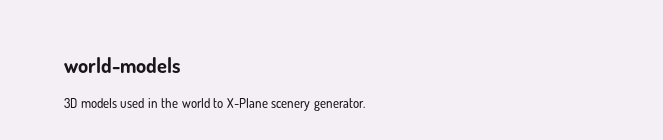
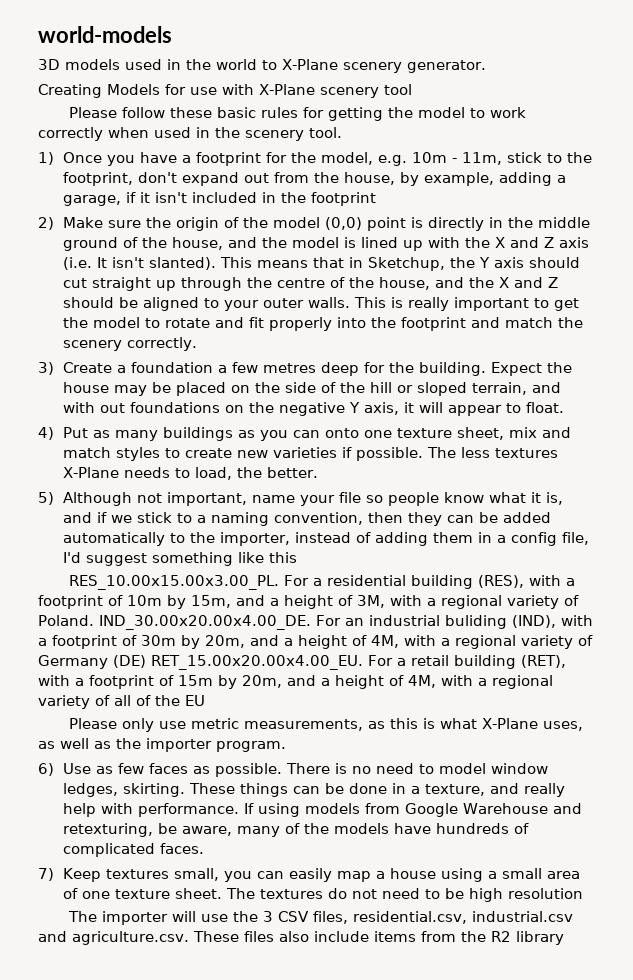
(365, 104) none -> [38,84,412,98] [68,107,526,121] [38,127,342,141] [38,152,592,166] [62,172,566,186] [62,192,376,206] [38,217,590,231] [62,237,589,251] [62,257,580,271] [62,277,558,291] [62,297,579,311] [62,317,583,331] [62,337,197,351] [38,362,572,376] [62,382,561,396] [62,402,564,416] [38,427,571,441] [62,447,558,461] [62,467,318,480] [38,492,563,506] [62,512,551,526] [62,532,589,546] [62,552,297,566] [68,575,575,590] [38,595,579,609] [38,615,593,630] [38,635,593,649] [38,655,566,670] [38,675,553,689] [38,695,205,709] [68,718,583,732] [38,738,286,752] [38,763,548,777] [62,783,565,797] [62,803,582,817] [62,823,529,837] [62,843,204,857] [38,868,580,882] [62,888,583,902] [67,911,573,925] [38,931,564,945] // Creating Models for use with X-Plane scenery tool // Please follow these basic rules for getting the model to work correctly when used in the scenery tool. // 1) Once you have a footprint for the model, e.g. 10m - 11m, stick to the footprint, don't expand out from the house, by example, adding a garage, if it isn't included in the footprint // 2) Make sure the origin of the model (0,0) point is directly in the middle ground of the house, and the model is lined up with the X and Z axis (i.e. It isn't slanted). This means that in Sketchup, the Y axis should cut straight up through the centre of the house, and the X and Z should be aligned to your outer walls. This is really important to get the model to rotate and fit properly into the footprint and match the scenery correctly. // 3) Create a foundation a few metres deep for the building. Expect the house may be placed on the side of the hill or sloped terrain, and with out foundations on the negative Y axis, it will appear to float. // 4) Put as many buildings as you can onto one texture sheet, mix and match styles to create new varieties if possible. The less textures X-Plane needs to load, the better. // 5) Although not important, name your file so people know what it is, and if we stick to a naming convention, then they can be added automatically to the importer, instead of adding them in a config file, I'd suggest something like this // RES_10.00x15.00x3.00_PL. For a residential building (RES), with a footprint of 10m by 15m, and a height of 3M, with a regional variety of Poland. IND_30.00x20.00x4.00_DE. For an industrial buliding (IND), with a footprint of 30m by 20m, and a height of 4M, with a regional variety of Germany (DE) RET_15.00x20.00x4.00_EU. For a retail building (RET), with a footprint of 15m by 20m, and a height of 4M, with a regional variety of all of the EU // Please only use metric measurements, as this is what X-Plane uses, as well as the importer program. // 6) Use as few faces as possible. There is no need to model window ledges, skirting. These things can be done in a texture, and really help with performance. If using models from Google Warehouse and retexturing, be aware, many of the models have hundreds of complicated faces. // 7) Keep textures small, you can easily map a house using a small area of one texture sheet. The textures do not need to be high resolution // The importer will use the 3 CSV files, residential.csv, industrial.csv and agriculture.csv. These files also include items from the R2 library

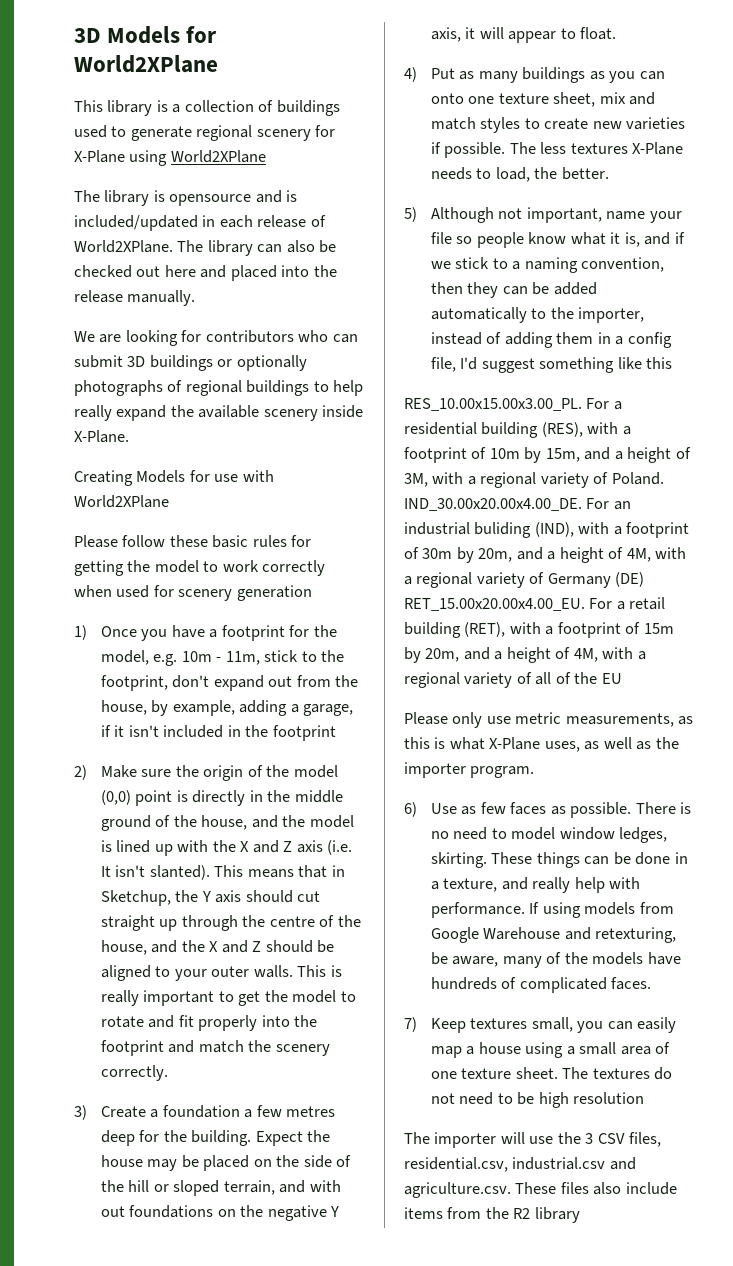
[38,26,172,43] [38,59,486,73] world-models // 3D models used in the world to X-Plane scenery generator. -> [74,26,218,44] [74,55,218,73] [74,100,340,116] [74,125,336,141] [74,150,266,166] [74,190,298,206] [74,215,326,231] [74,240,337,256] [74,265,337,281] [74,290,196,306] [74,330,358,346] [74,355,307,371] [74,380,364,396] [74,405,364,421] [74,430,129,443] 3D Models for World2XPlane // This library is a collection of buildings used to generate regional scenery for X-Plane using World2XPlane // The library is opensource and is included/updated in each release of World2XPlane. The library can also be checked out here and placed into the release manually. // We are looking for contributors who can submit 3D buildings or optionally photographs of regional buildings to help really expand the available scenery inside X-Plane.
[259,84,412,98] X-Plane scenery tool -> [74,495,169,508] World2XPlane
[196,127,342,141] in the scenery tool. -> [153,585,312,601] for scenery generation

